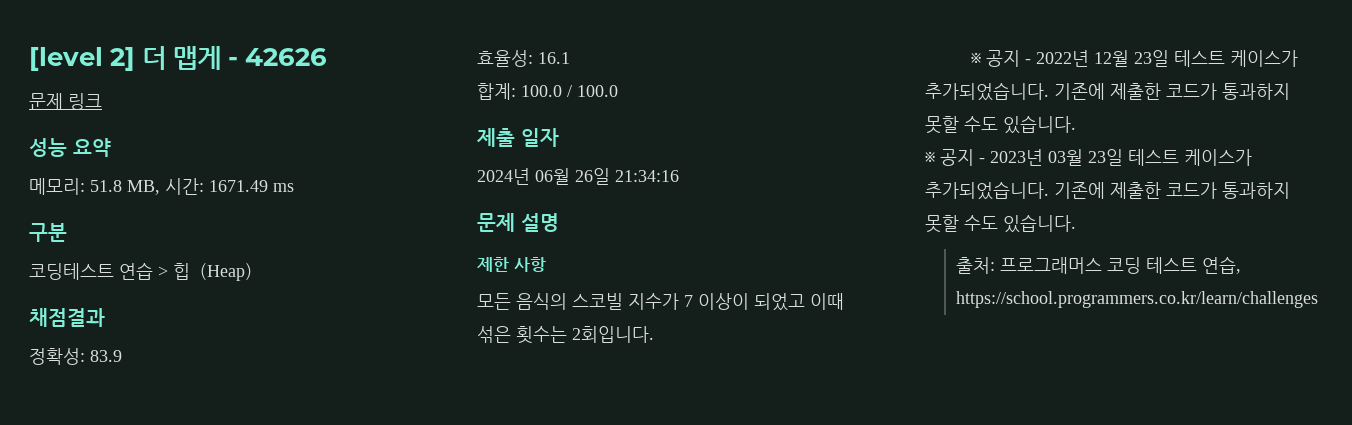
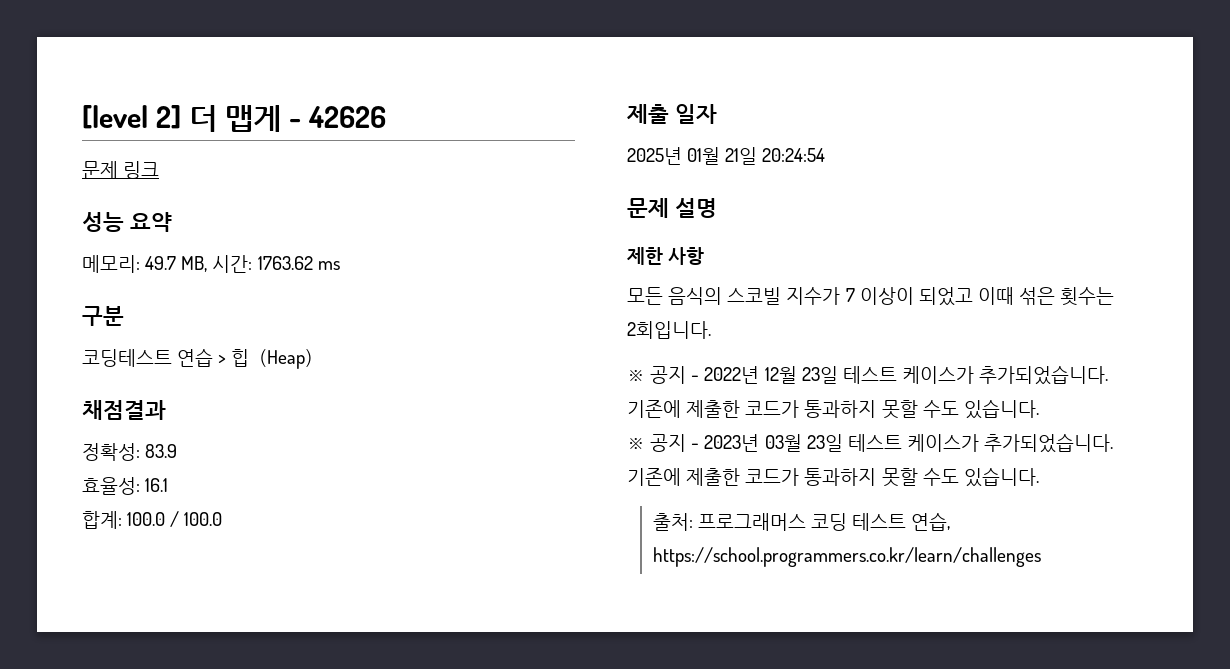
[90,180,122,192] 51.8 -> [145,256,177,270] 49.7
[209,180,268,192] 1671.49 -> [257,256,313,270] 1763.62
[477,168,679,185] 2024년 06월 26일 21:34:16 -> [627,147,826,165] 2025년 01월 21일 20:24:54

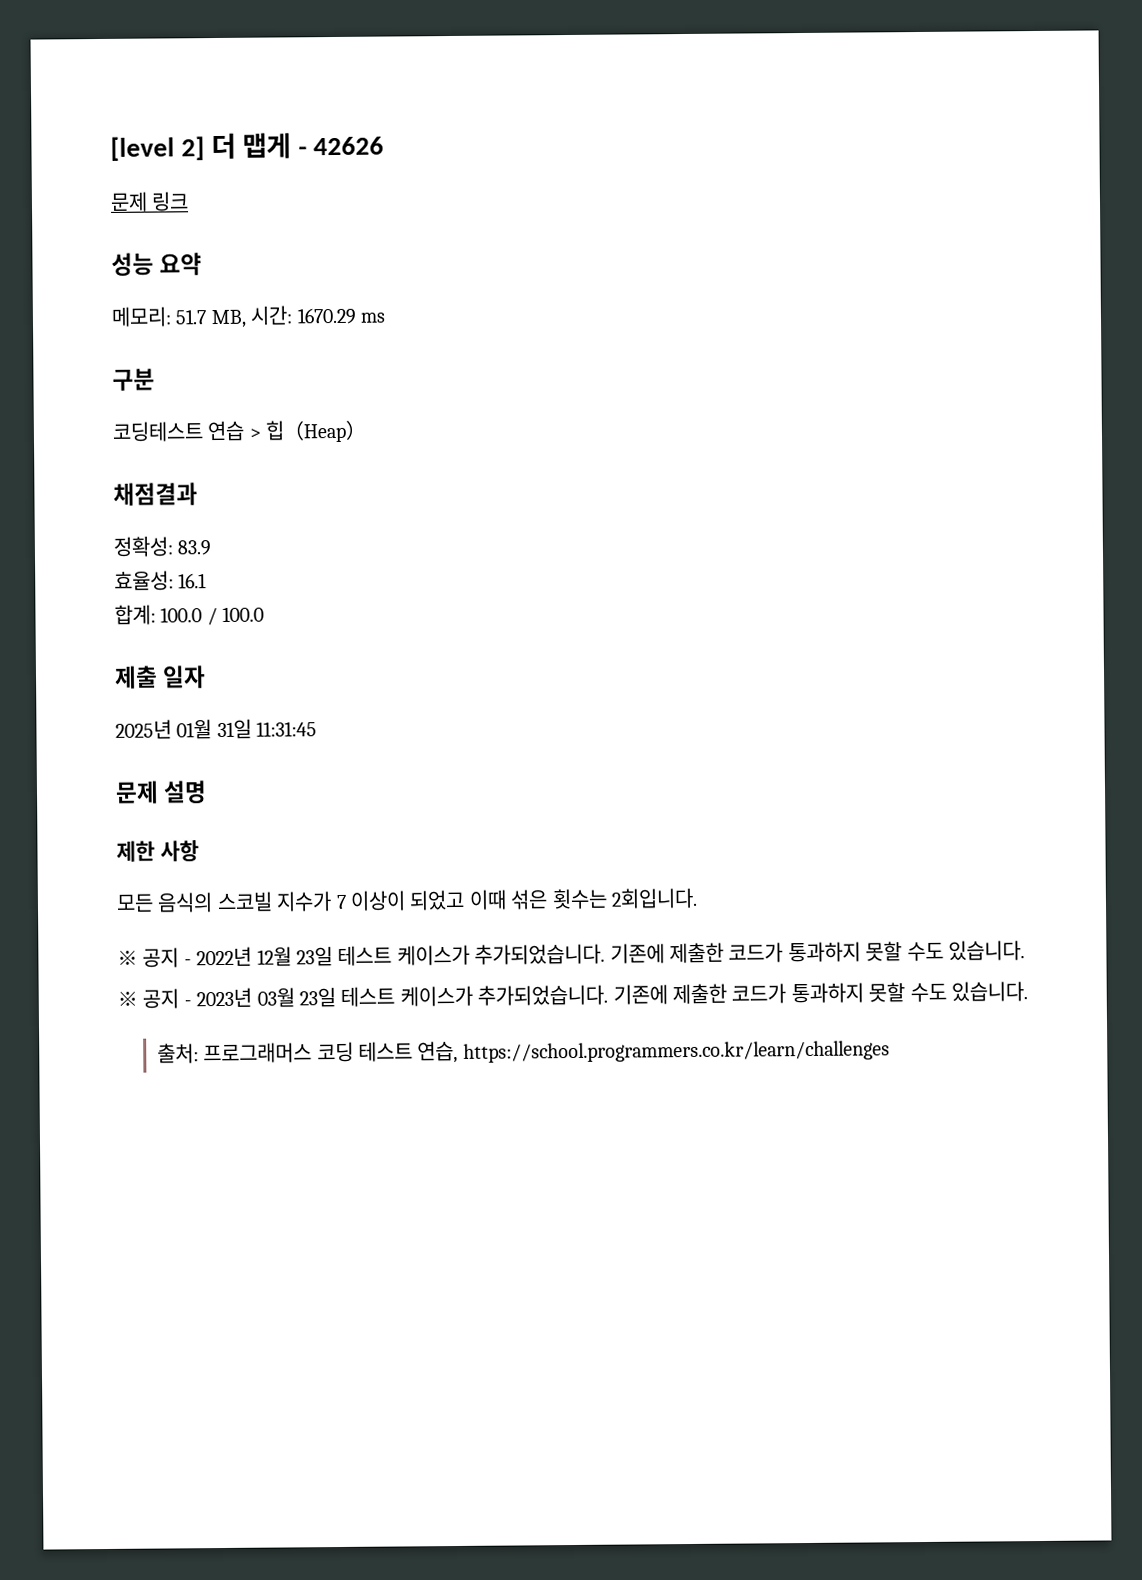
[145,256,177,270] 49.7 -> [175,309,208,325] 51.7
[257,256,313,270] 1763.62 -> [296,307,357,325] 1670.29
[725,147,826,165] 21일 20:24:54 -> [216,718,318,740] 31일 11:31:45

